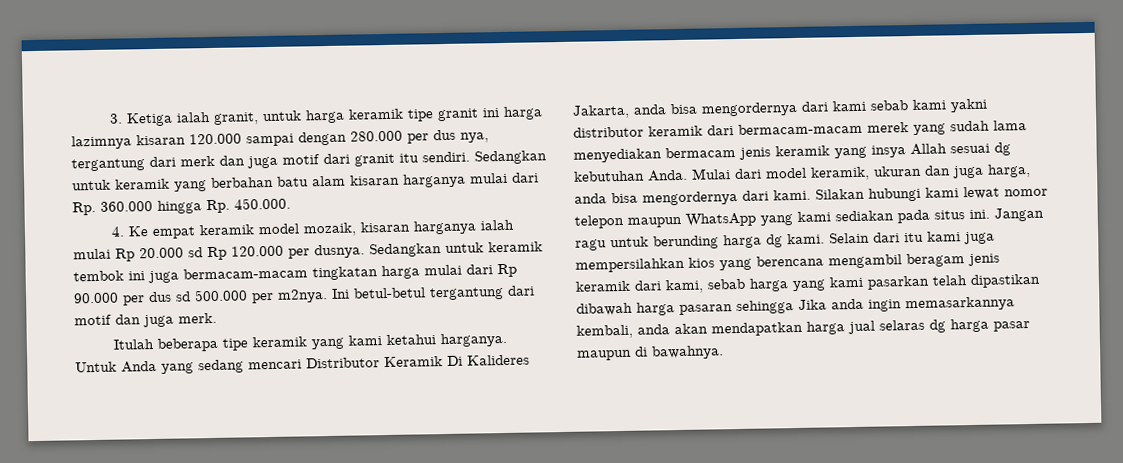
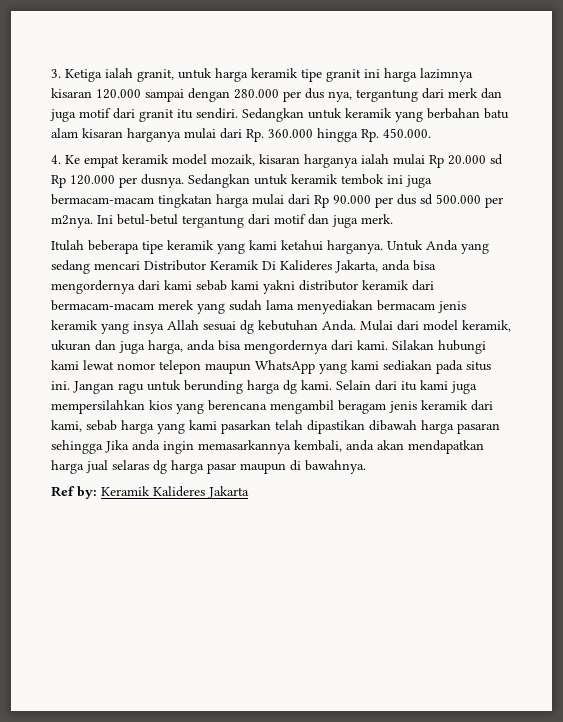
(724, 352) none -> [51,486,249,499] // Ref by: Keramik Kalideres Jakarta

